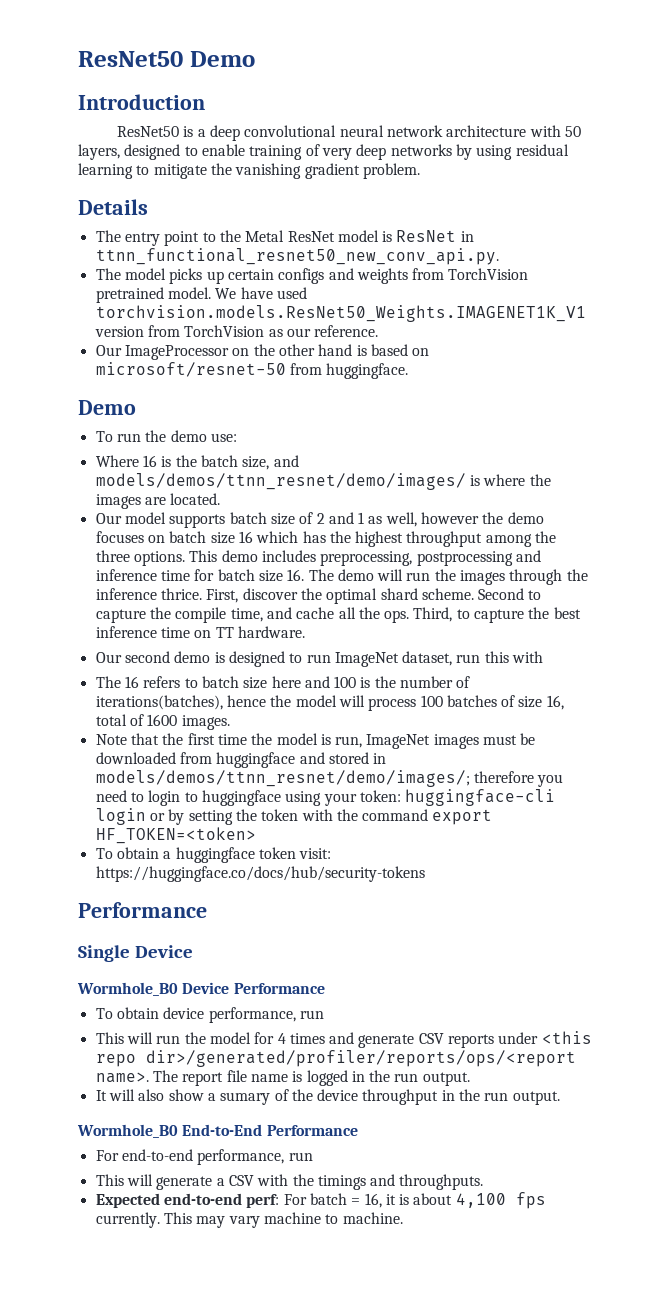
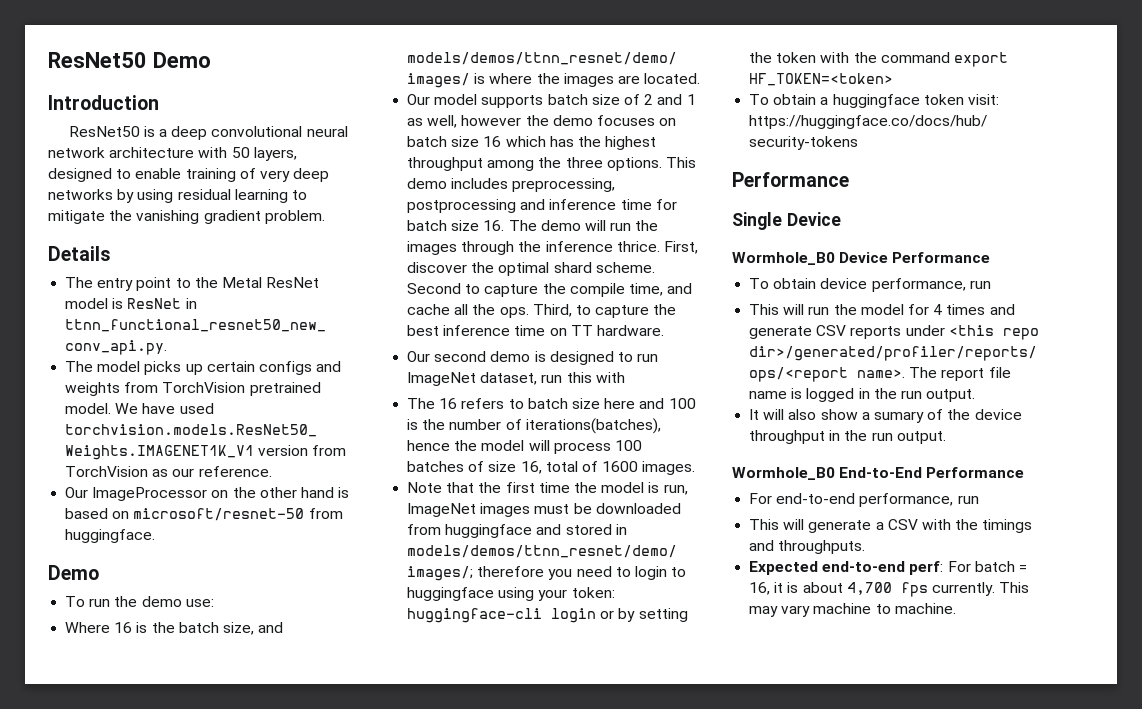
[455,1193,506,1208] 4,100 -> [846,582,892,595] 4,700

